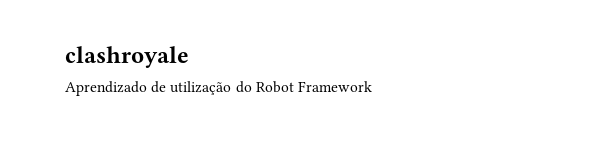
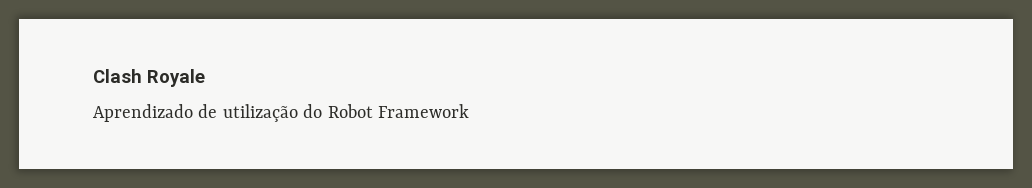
[65,46,189,68] clashroyale -> [93,69,205,87] Clash Royale

